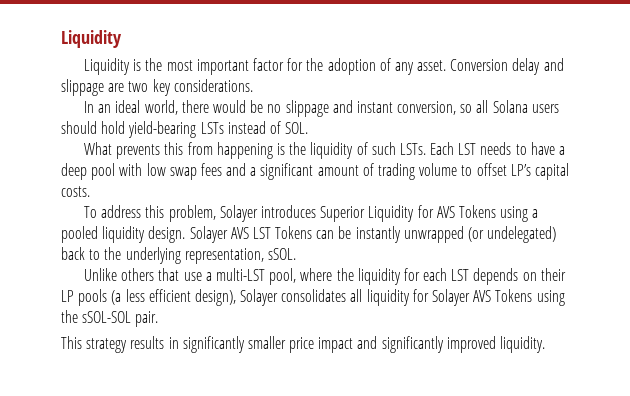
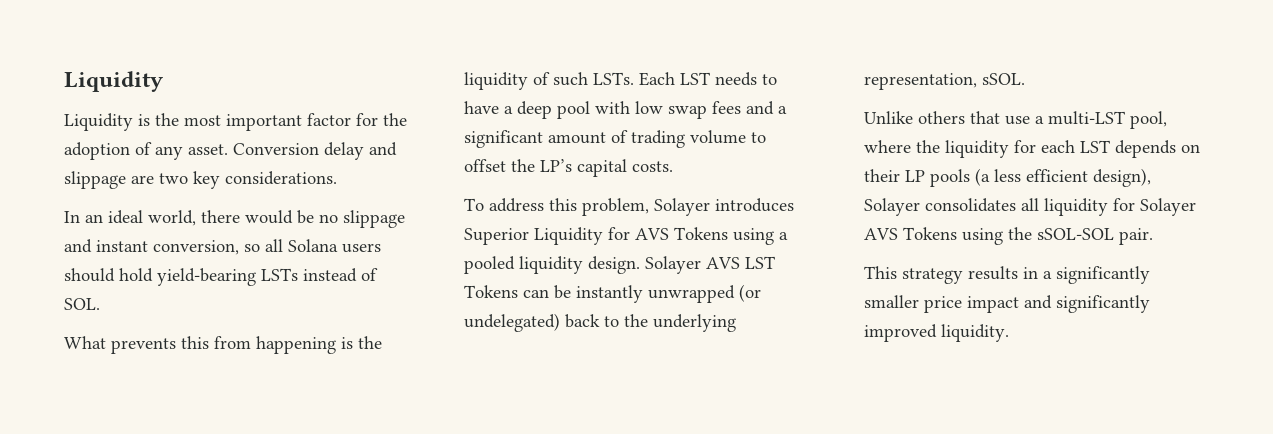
(507, 169) none -> [511,159,535,172] the
(179, 343) none -> [1043,271,1052,279] a

